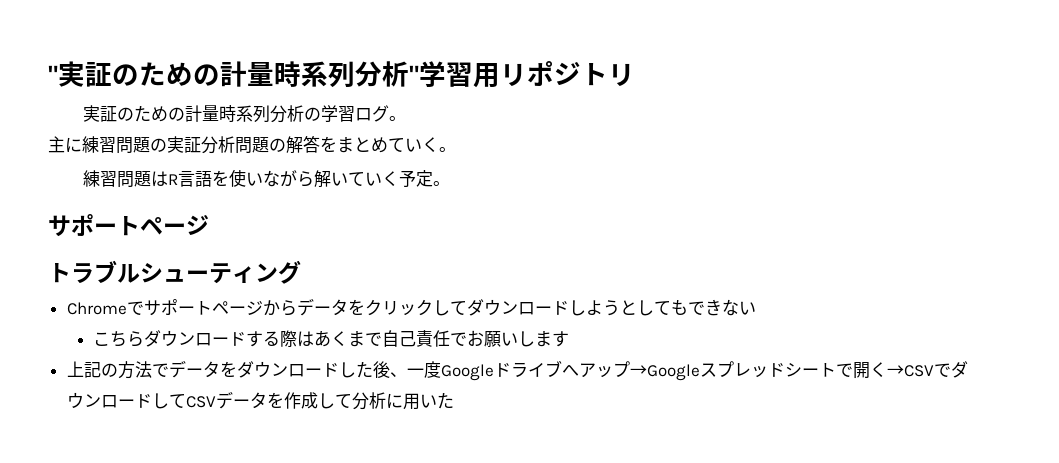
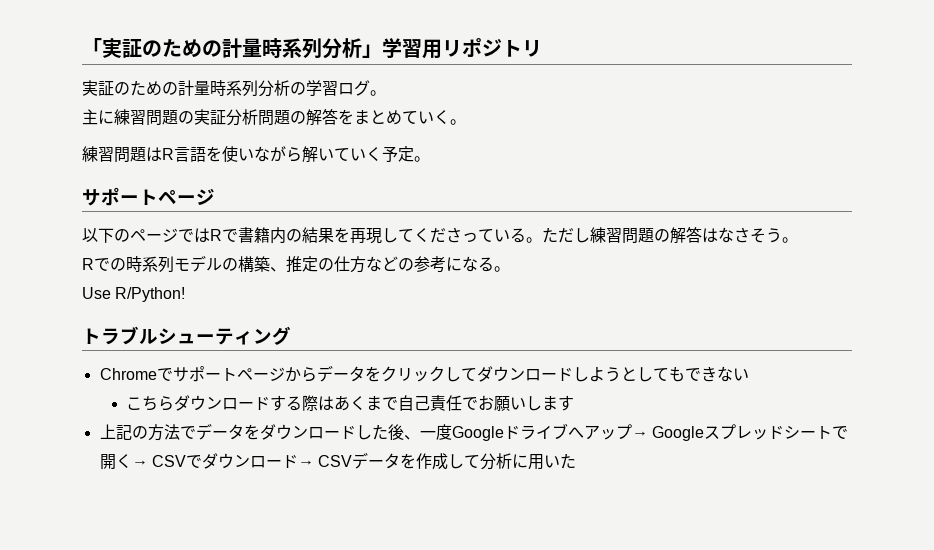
[48,61,419,88] "実証のための計量時系列分析" -> [82,38,382,59] 「実証のための計量時系列分析」
(209, 225) none -> [82,227,798,244] [82,255,510,273] [82,287,186,302] // 以下のページではRで書籍内の結果を再現してくださっている。ただし練習問題の解答はなさそう。 // Rでの時系列モデルの構築、推定の仕方などの参考になる。 // Use R/Python!
[629,364,700,381] →Google -> [631,426,704,441] → Google
[886,365,934,377] →CSV -> [131,455,186,467] → CSV
[151,393,186,409] して -> [297,460,314,467] →

